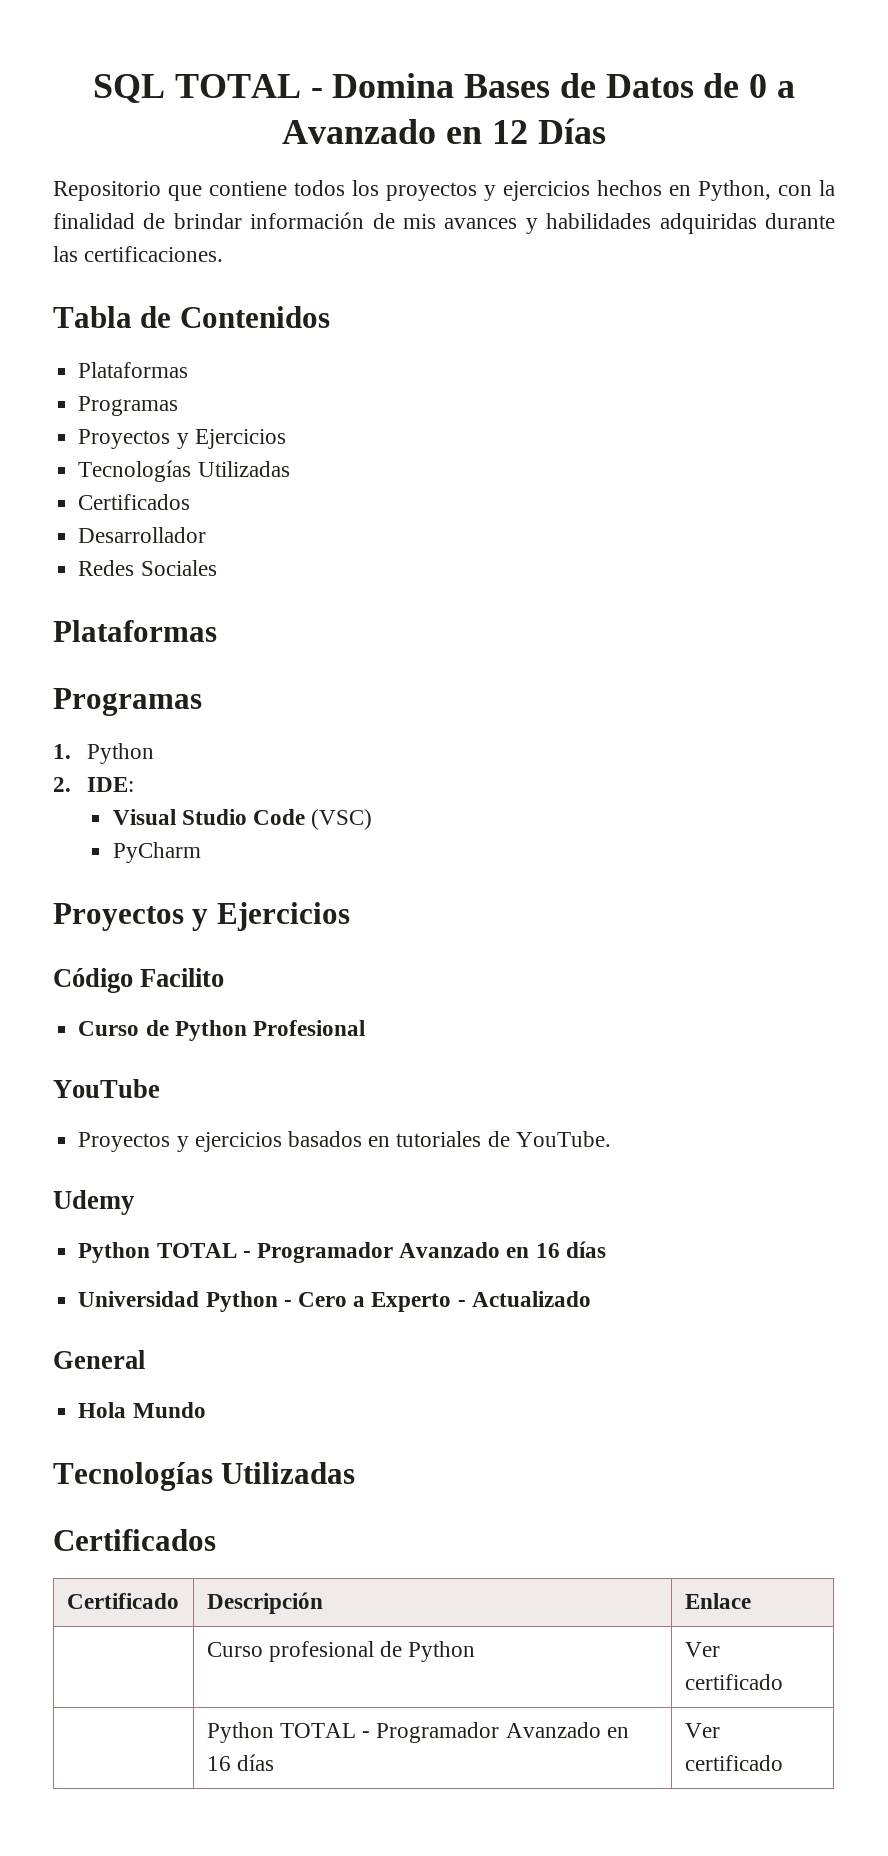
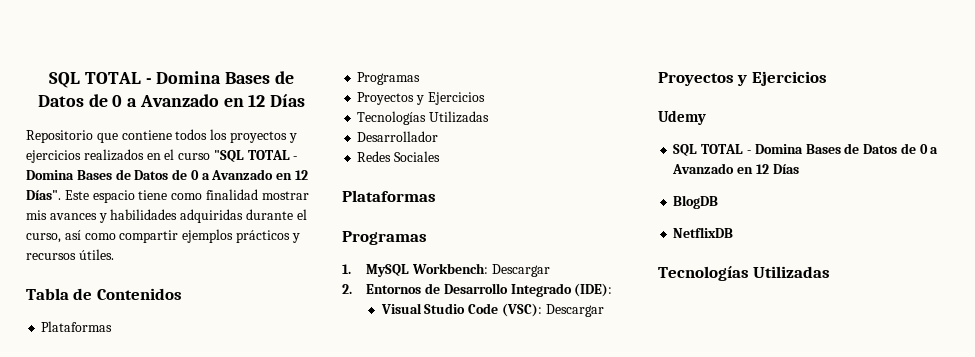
[597,180,835,201] [53,212,395,229] hechos en Python, con la finalidad de brindar información de -> [83,149,298,162] [26,169,309,180] [26,189,309,203] realizados en el curso "SQL TOTAL - Domina Bases de Datos de 0 a Avanzado en 12 Días". Este espacio tiene como finalidad mostrar
[53,246,224,262] las certificaciones. -> [296,209,307,220] [26,229,300,243] [26,249,114,260] el curso, así como compartir ejemplos prácticos y recursos útiles.
[78,494,191,510] // Certificados -> (490, 117) none
[87,743,155,764] [53,777,135,792] Python // 2. IDE: -> [366,263,550,277] [342,283,613,297] MySQL Workbench: Descargar // 2. Entornos de Desarrollo Integrado (IDE):
[311,809,373,830] [112,842,201,863] [53,902,350,931] [53,968,225,993] [78,1020,365,1041] [53,1079,160,1098] [78,1131,611,1152] (VSC) // PyCharm // Proyectos y Ejercicios // Código Facilito // Curso de Python Profesional // YouTube // Proyectos y ejercicios basados en tutoriales de YouTube. -> [501,303,604,317] [658,71,827,86] (VSC): Descargar // Proyectos y Ejercicios
[78,1241,606,1263] [78,1291,591,1312] [53,1350,145,1369] [78,1402,206,1418] [53,1462,356,1491] [53,1529,216,1551] [66,1593,179,1609] [206,1592,323,1614] [684,1593,751,1609] [206,1641,476,1662] [684,1642,720,1657] [684,1674,783,1690] [206,1722,629,1743] [206,1754,275,1771] [684,1723,720,1738] [684,1755,783,1771] Python TOTAL - Programador Avanzado en 16 días // Universidad Python - Cero a Experto - Actualizado // General // Hola Mundo // Tecnologías Utilizadas // Certificados // Certificado | Descripción | Enlace // | Curso profesional de Python | Ver certificado // | Python TOTAL - Programador Avanzado en 16 días | Ver certificado -> [673,143,939,156] [672,163,799,174] [673,195,719,209] [673,227,734,238] [658,266,831,281] SQL TOTAL - Domina Bases de Datos de 0 a Avanzado en 12 Días // BlogDB // NetflixDB // Tecnologías Utilizadas

